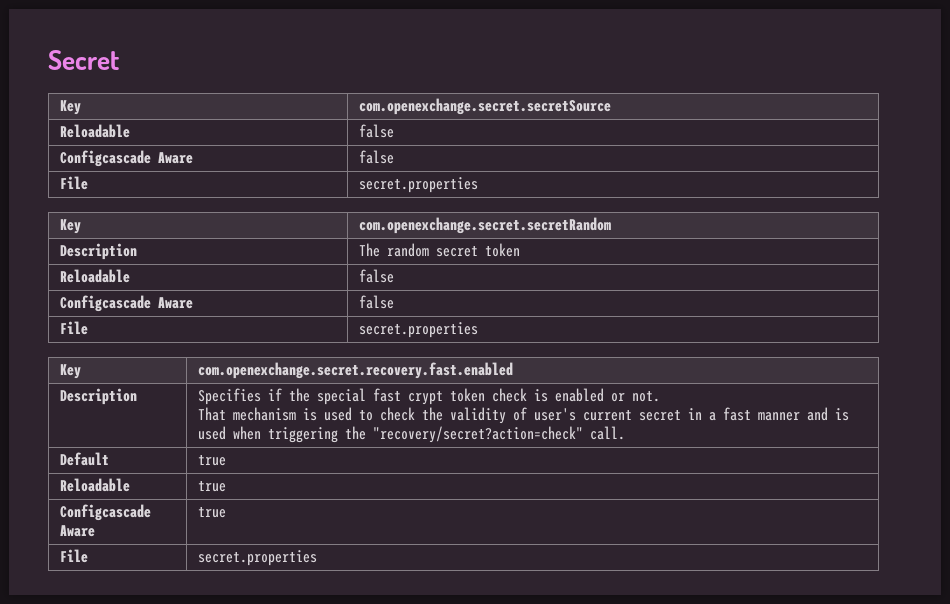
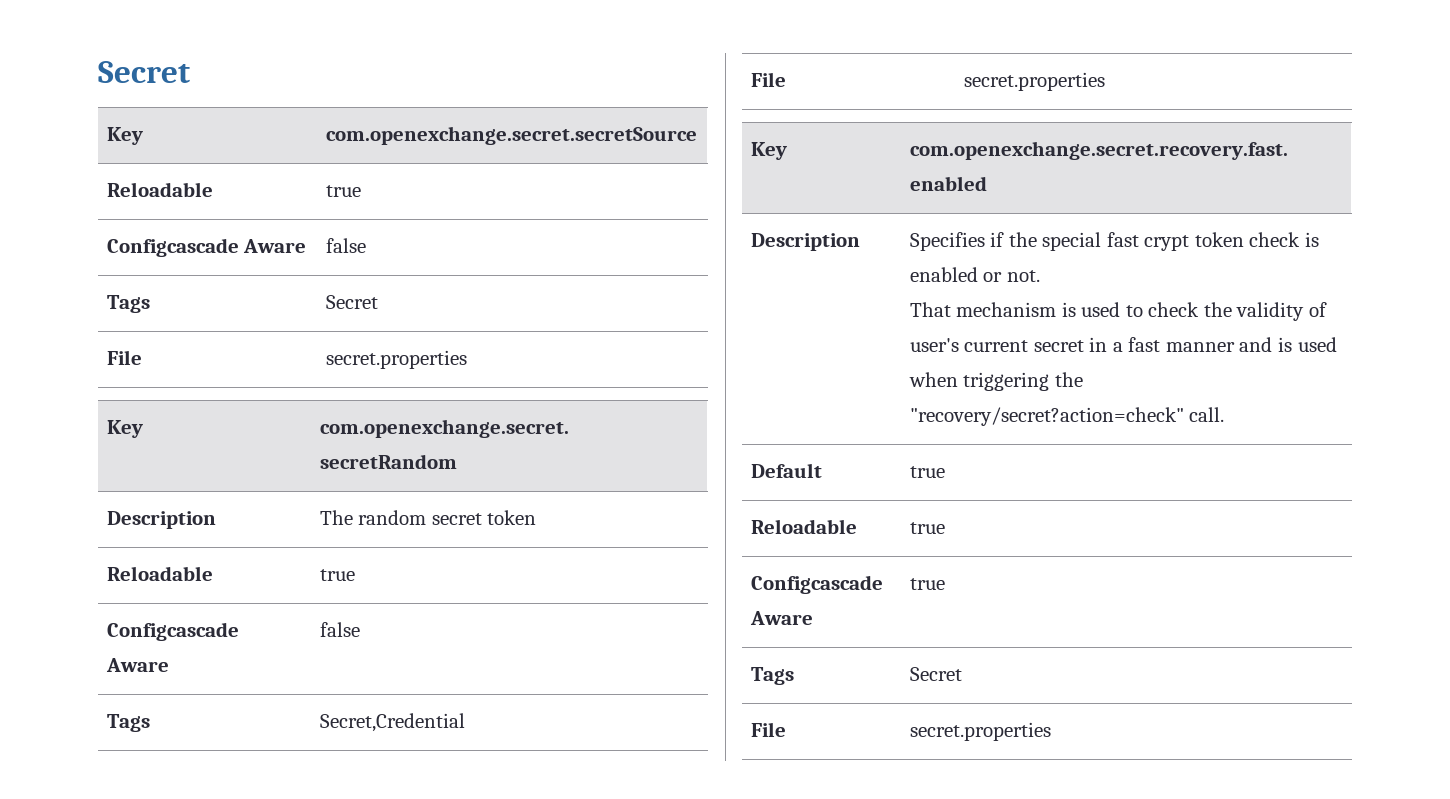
[359,124,395,138] [60,150,194,167] [359,150,395,164] false // Configcascade Aware | false -> [325,185,361,197] [106,238,307,257] [325,238,366,253] [106,295,150,313] [325,295,378,309] true // Configcascade Aware | false // Tags | Secret
[359,269,395,283] [60,295,194,312] [359,295,395,309] false // Configcascade Aware | false -> [319,569,355,581] [106,622,239,641] [105,658,169,672] [319,622,360,637] [106,714,150,732] [319,713,465,732] true // Configcascade Aware | false // Tags | Secret,Credential
(227, 512) none -> [750,667,794,685] [909,667,962,681] // Tags | Secret

